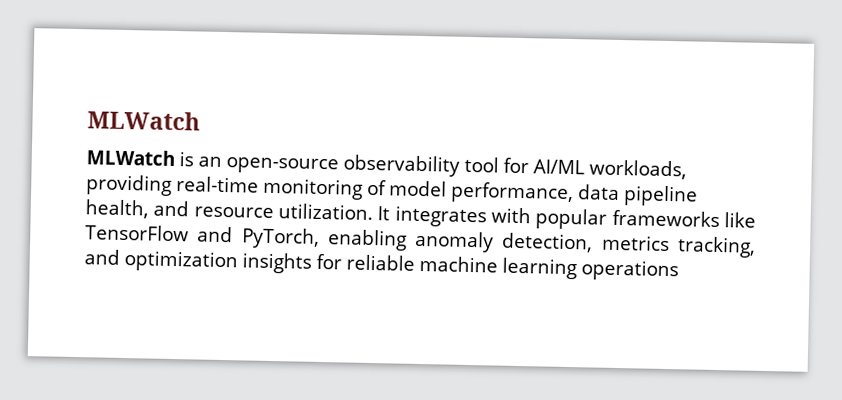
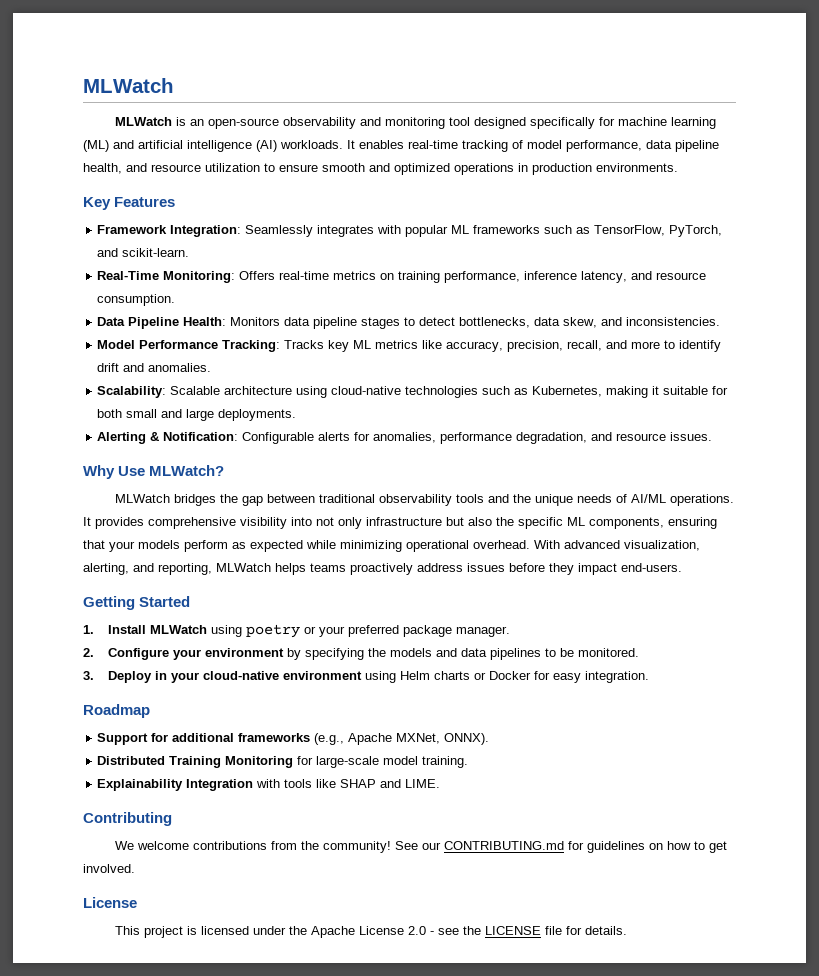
[464,156,687,180] [86,174,363,200] tool for AI/ML workloads, providing real-time monitoring -> [360,117,717,129] [83,140,508,152] and monitoring tool designed specifically for machine learning (ML) and artificial intelligence (AI) workloads. It enables real-time tracking
[278,203,756,230] [85,224,756,258] [84,249,679,282] utilization. It integrates with popular frameworks like TensorFlow and PyTorch, enabling anomaly detection, metrics tracking, and optimization insights for reliable machine learning operations -> [205,163,678,175] [83,197,176,210] [97,225,723,237] [97,248,190,257] [97,271,707,283] [97,294,176,306] [97,317,721,329] [97,340,722,352] [97,363,212,372] [97,386,729,398] [97,409,297,421] [97,432,713,444] [83,465,225,479] [115,494,735,506] [83,517,717,529] [83,540,700,552] [83,563,682,575] [83,596,191,610] [83,624,510,638] [83,648,639,660] [83,671,649,683] [83,704,150,718] [97,733,490,745] [97,756,469,768] [97,779,441,791] [83,812,172,826] [115,841,728,853] [83,864,135,873] [83,897,137,908] [115,926,628,938] utilization to ensure smooth and optimized operations in production environments. // Key Features // Framework Integration: Seamlessly integrates with popular ML frameworks such as TensorFlow, PyTorch, and scikit-learn. // Real-Time Monitoring: Offers real-time metrics on training performance, inference latency, and resource consumption. // Data Pipeline Health: Monitors data pipeline stages to detect bottlenecks, data skew, and inconsistencies. // Model Performance Tracking: Tracks key ML metrics like accuracy, precision, recall, and more to identify drift and anomalies. // Scalability: Scalable architecture using cloud-native technologies such as Kubernetes, making it suitable for both small and large deployments. // Alerting & Notification: Configurable alerts for anomalies, performance degradation, and resource issues. // Why Use MLWatch? // MLWatch bridges the gap between traditional observability tools and the unique needs of AI/ML operations. It provides comprehensive visibility into not only infrastructure but also the specific ML components, ensuring that your models perform as expected while minimizing operational overhead. With advanced visualization, alerting, and reporting, MLWatch helps teams proactively address issues before they impact end-users. // Getting Started // 1. Install MLWatch using poetry or your preferred package manager. // 2. Configure your environment by specifying the models and data pipelines to be monitored. // 3. Deploy in your cloud-native environment using Helm charts or Docker for easy integration. // Roadmap // Support for additional frameworks (e.g., Apache MXNet, ONNX). // Distributed Training Monitoring for large-scale model training. // Explainability Integration with tools like SHAP and LIME. // Contributing // We welcome contributions from the community! See our CONTRIBUTING.md for guidelines on how to get involved. // License // This project is licensed under the Apache License 2.0 - see the LICENSE file for details.

